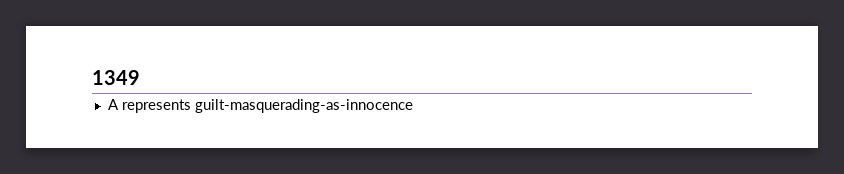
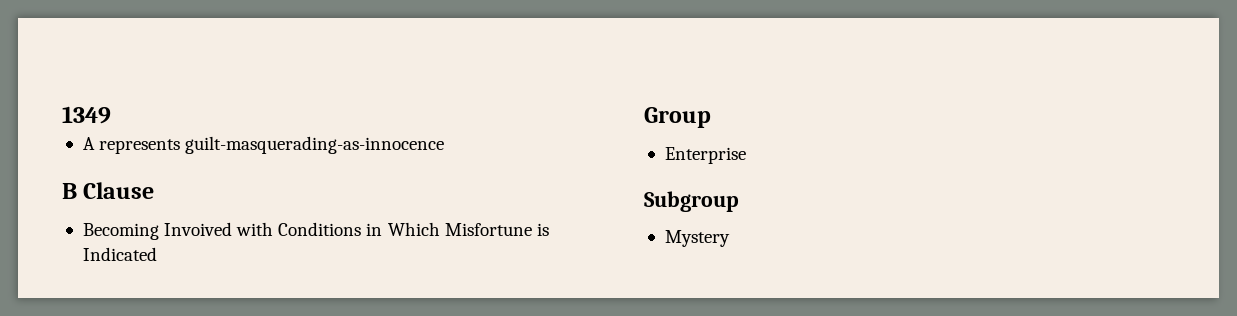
(413, 106) none -> [62,182,155,199] [82,222,549,240] [82,247,157,261] [644,107,711,128] [664,147,746,164] [644,191,739,212] [664,230,730,247] // B Clause // Becoming Invoived with Conditions in Which Misfortune is Indicated // Group // Enterprise // Subgroup // Mystery

